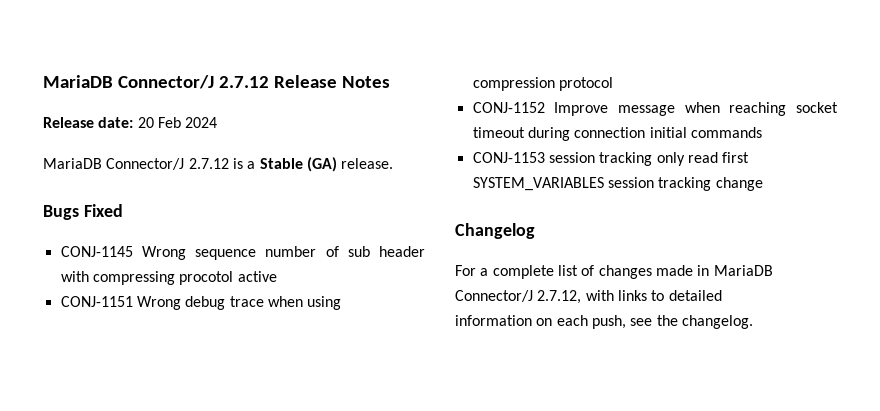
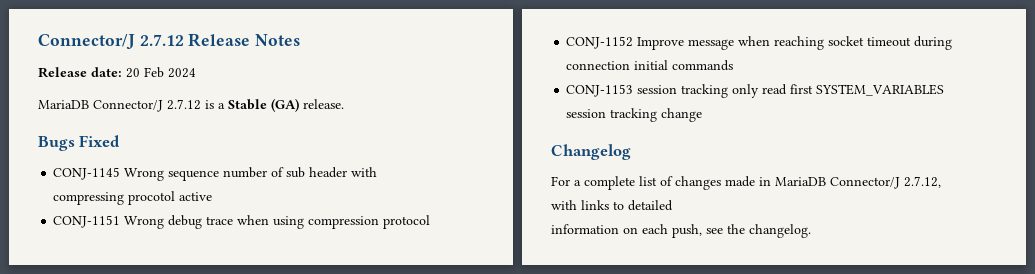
[43,75,113,88] MariaDB -> (38, 42) none

